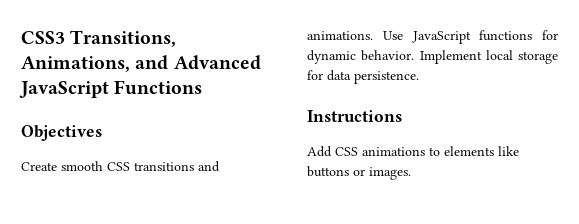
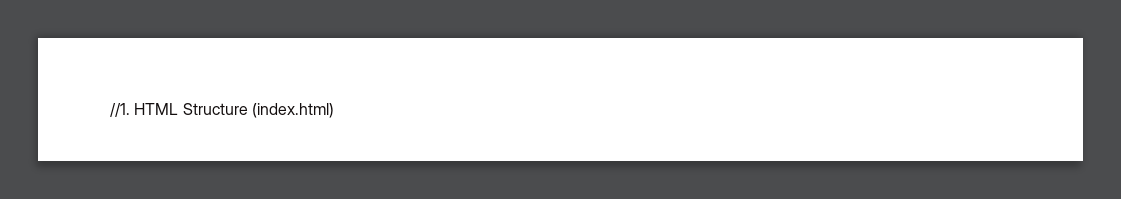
[21,30,177,47] [21,55,261,72] [19,80,203,98] [21,125,102,141] [21,161,220,172] [307,30,558,44] [307,50,558,64] [307,70,419,84] [307,110,402,122] [307,146,519,157] [307,166,411,180] CSS3 Transitions, Animations, and Advanced JavaScript Functions // Objectives // Create smooth CSS transitions and animations. Use JavaScript functions for dynamic behavior. Implement local storage for data persistence. // Instructions // Add CSS animations to elements like buttons or images. -> [110,103,334,118] //1. HTML Structure (index.html)

